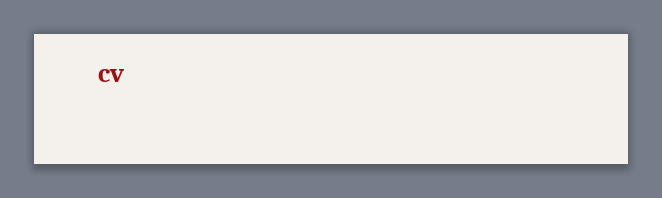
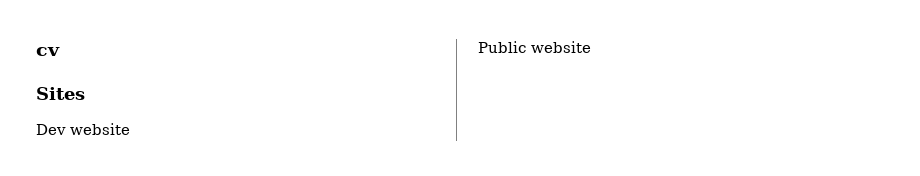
(125, 75) none -> [36,87,85,100] [36,123,130,135] [478,41,591,53] // Sites // Dev website // Public website

